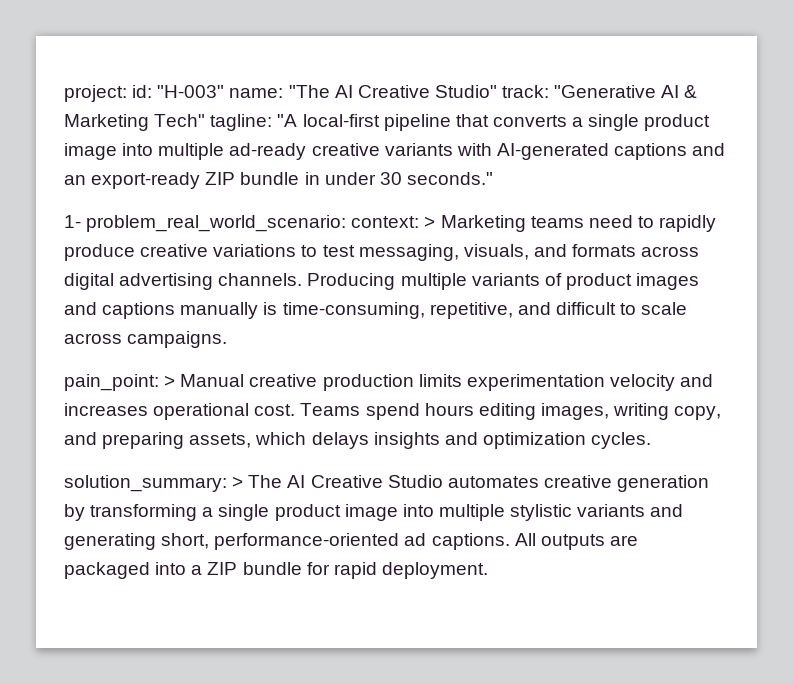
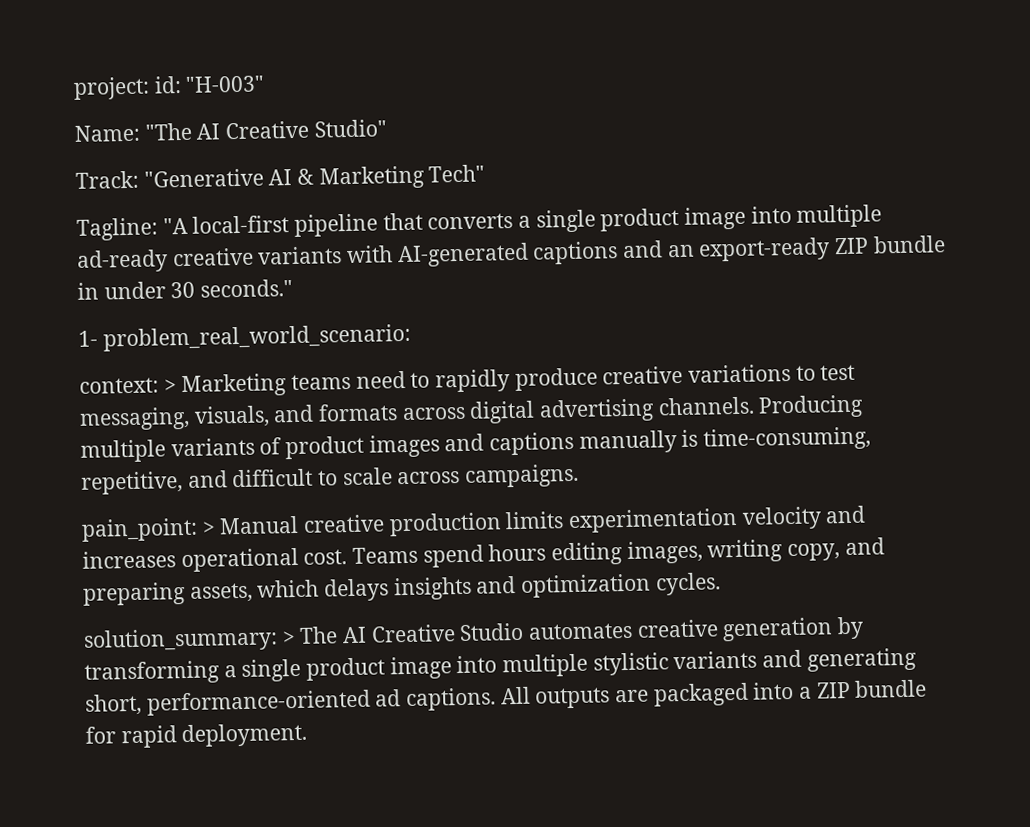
[229,88,284,98] name: -> [74,124,140,142] // Name:
[502,85,550,98] track: -> [75,170,139,189] // Track:
[210,114,273,131] tagline: -> [76,217,158,241] // Tagline:
(347, 223) none -> (411, 337) //

